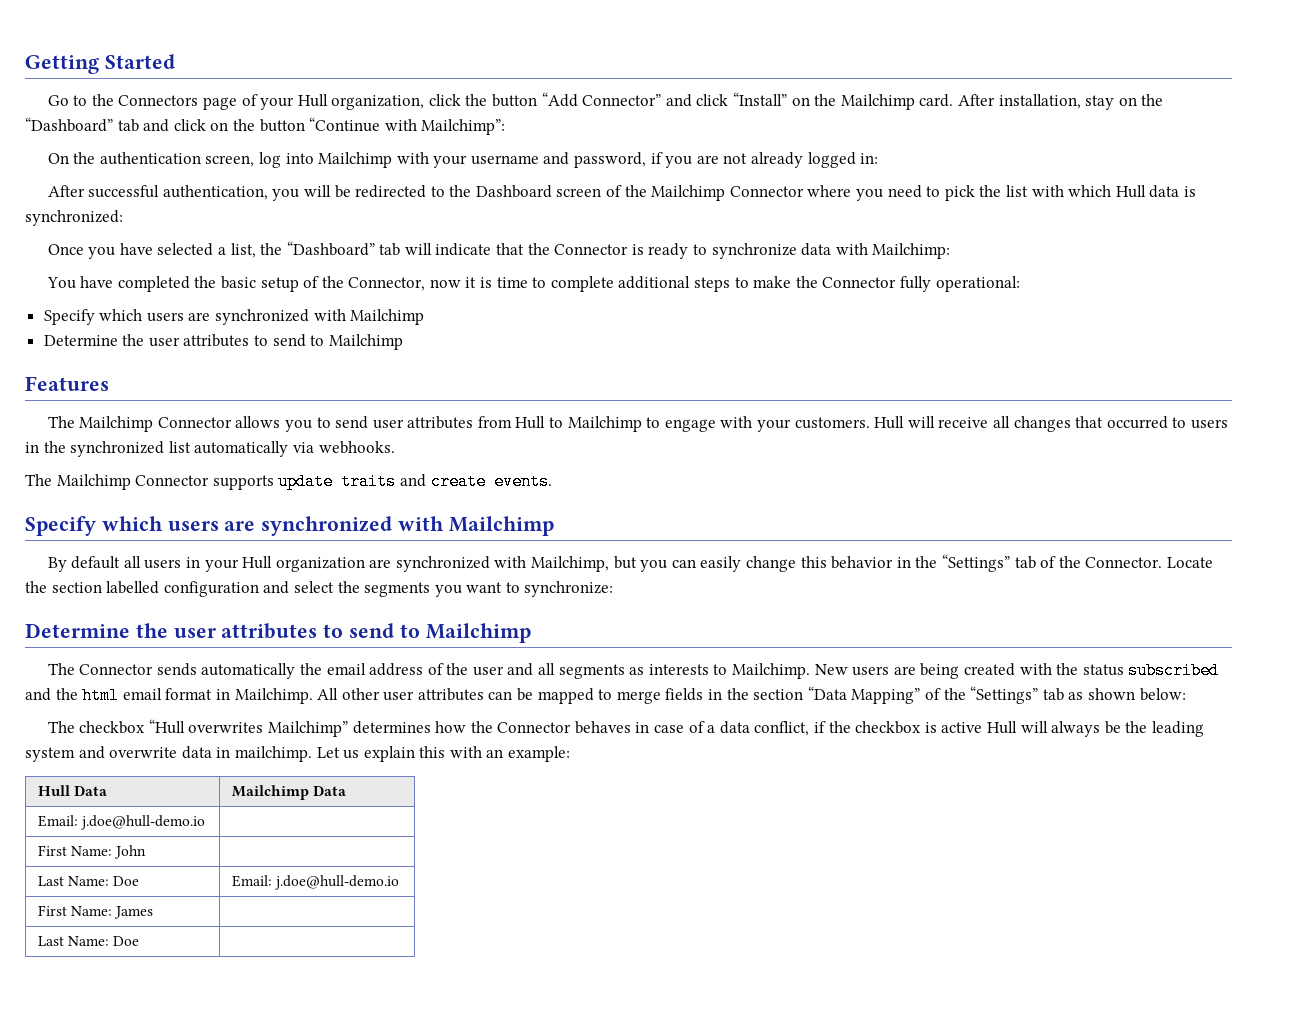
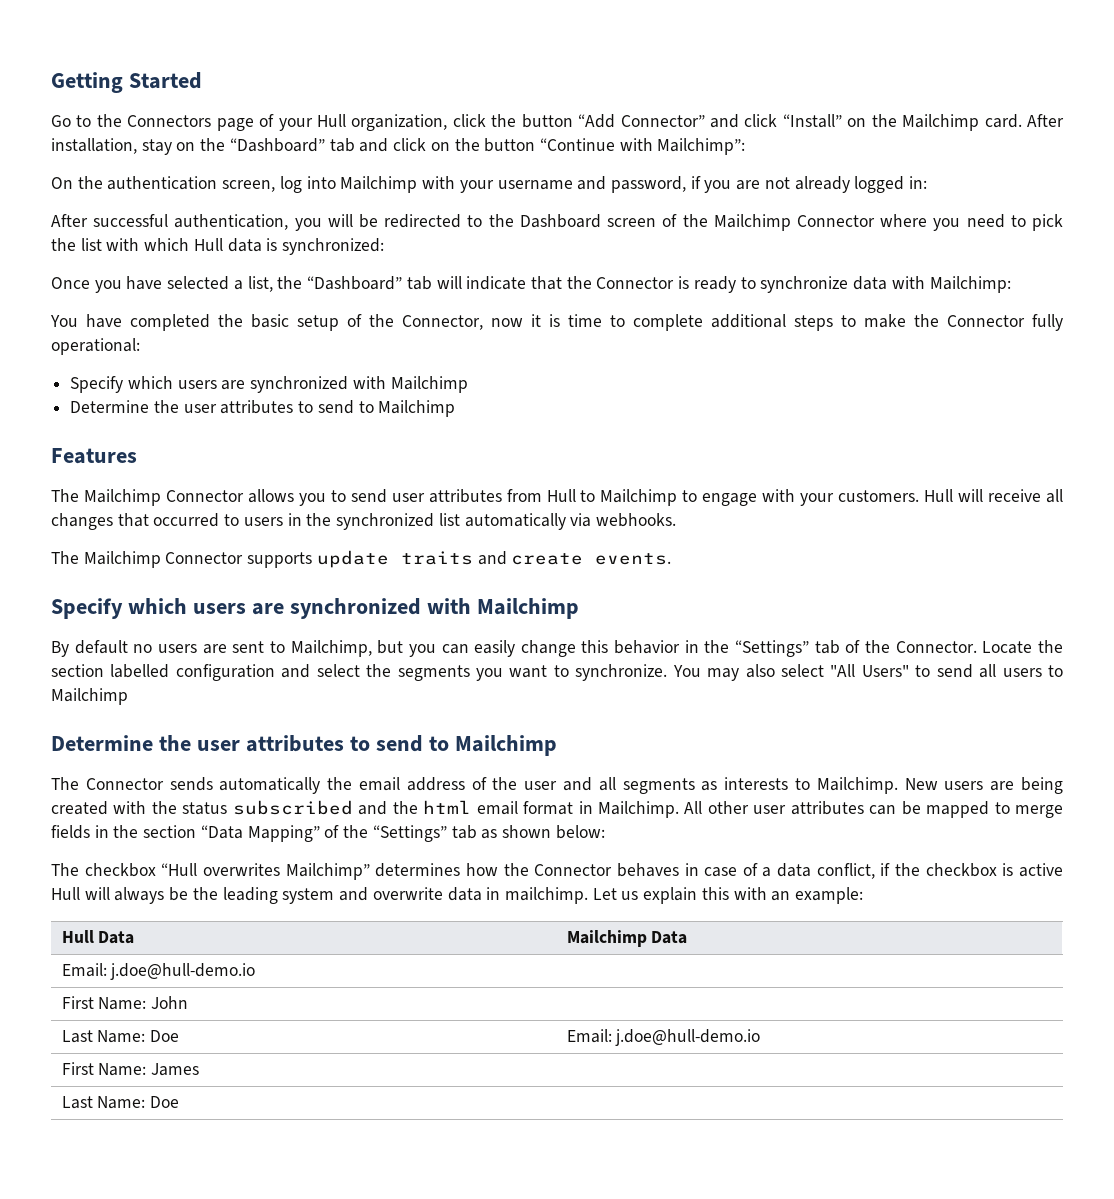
[123,556,527,572] all users in your Hull organization are synchronized with -> [133,641,285,654] no users are sent to
[524,581,614,597] synchronize: -> [575,664,1064,681] [51,688,128,705] synchronize. You may also select "All Users" to send all users to Mailchimp

